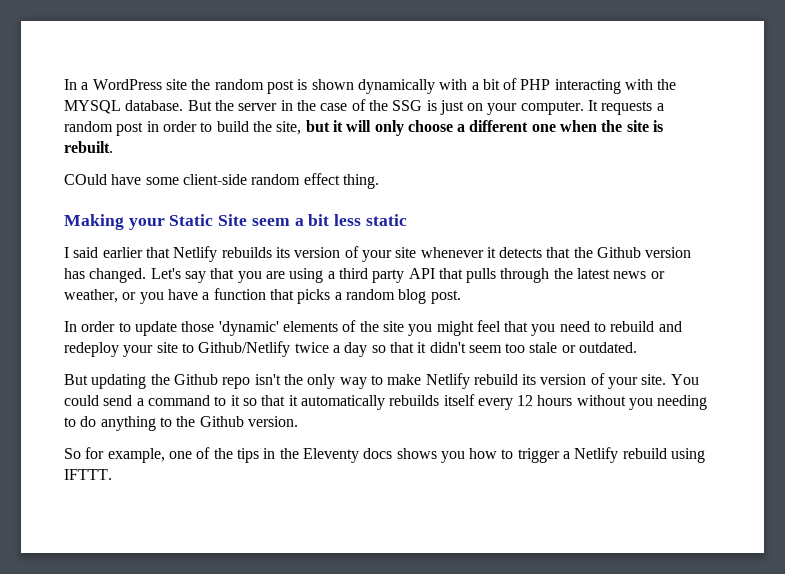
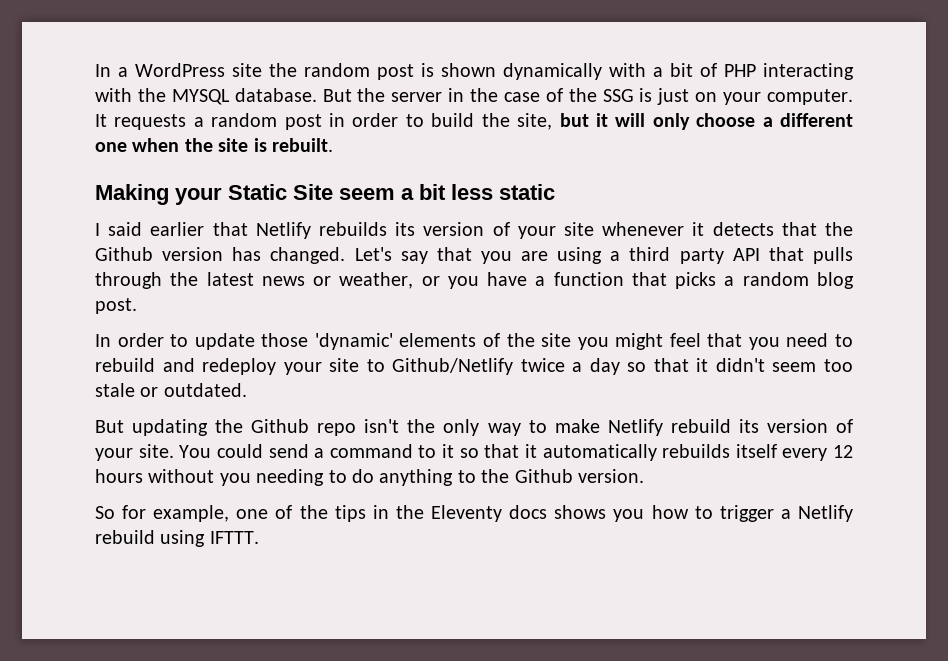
[64,173,379,189] // COuld have some client-side random effect thing. -> (333, 145) none

